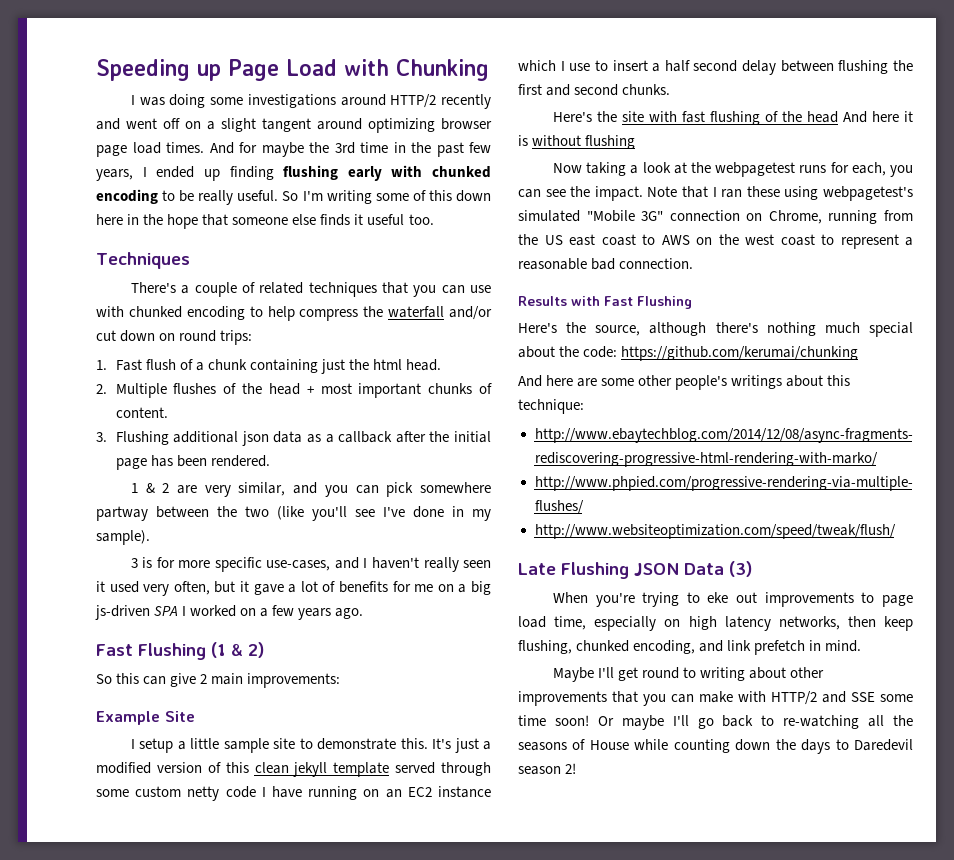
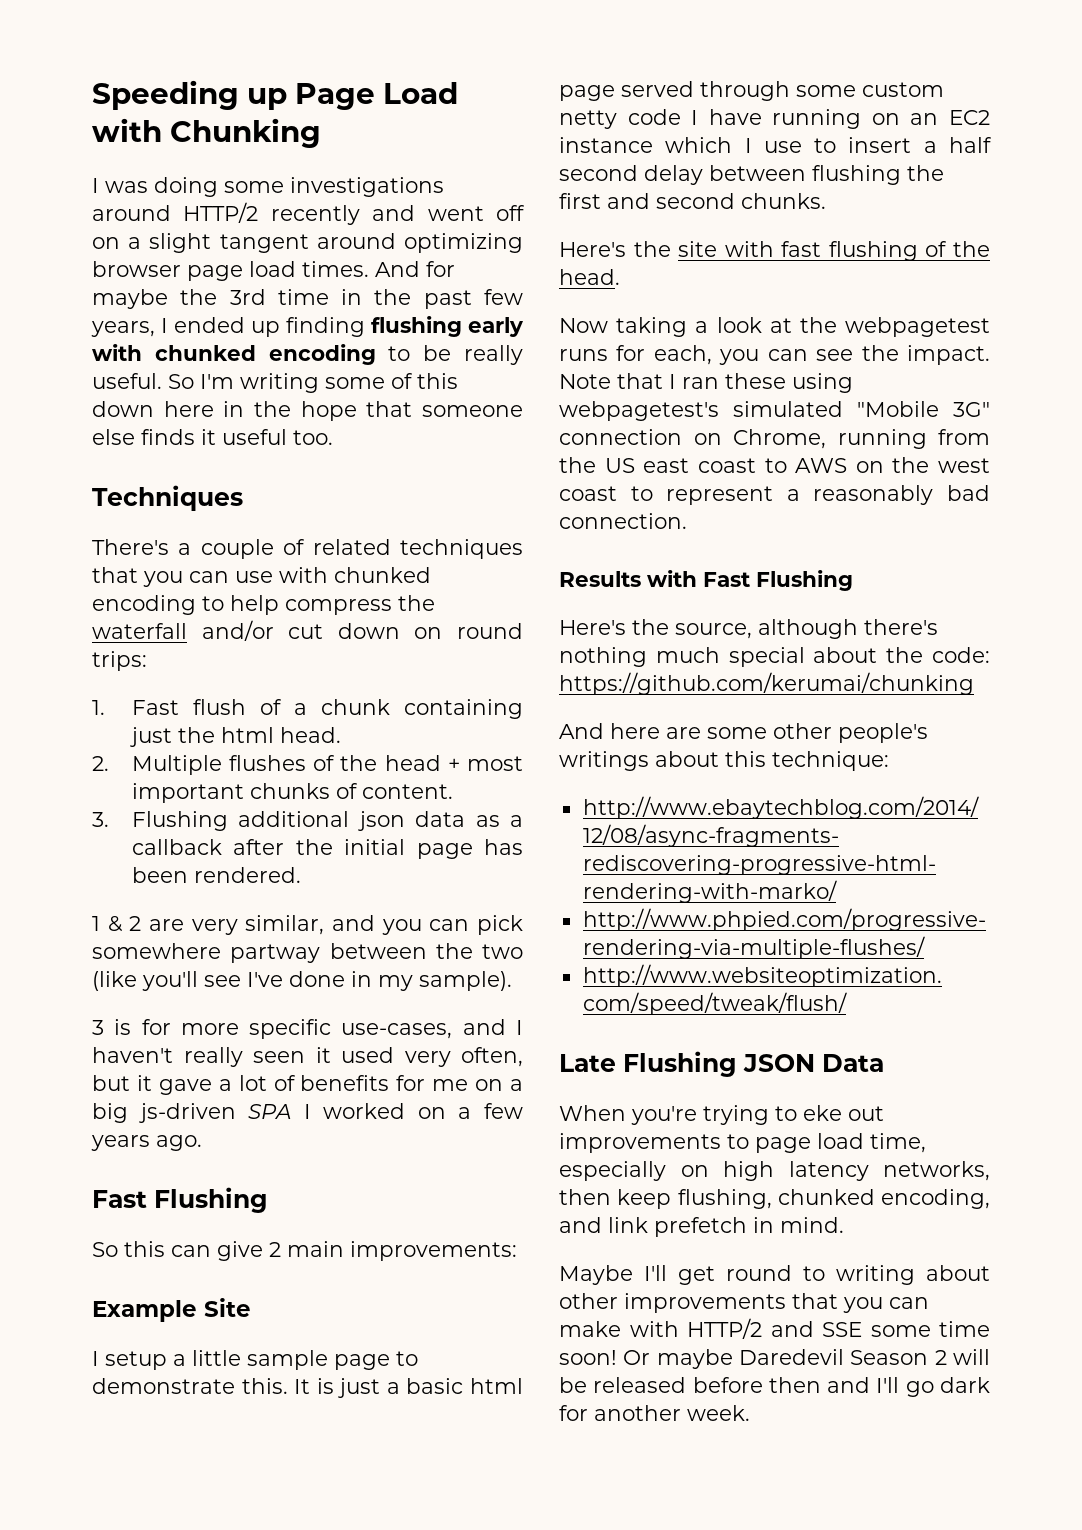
[211,642,264,658] (1 & 2) -> (268, 1200) none
[273,738,296,749] site -> [334,1354,390,1370] page
[432,738,492,753] [96,762,390,777] It's just a modified version of this clean jekyll template -> [294,1378,523,1398] [559,85,615,101] It is just a basic html page
[806,111,913,123] [518,135,636,149] head And here it is without flushing -> [559,269,620,285] head.
[518,258,587,270] reasonable -> [813,485,934,505] reasonably
[729,561,752,577] (3) -> (884, 1063) none
[672,715,913,729] [518,739,913,754] [518,763,577,775] I'll go back to re-watching all the seasons of House while counting down the days to Daredevil season 2! -> [739,1349,990,1365] [559,1377,990,1397] [559,1405,750,1421] Daredevil Season 2 will be released before then and I'll go dark for another week.

